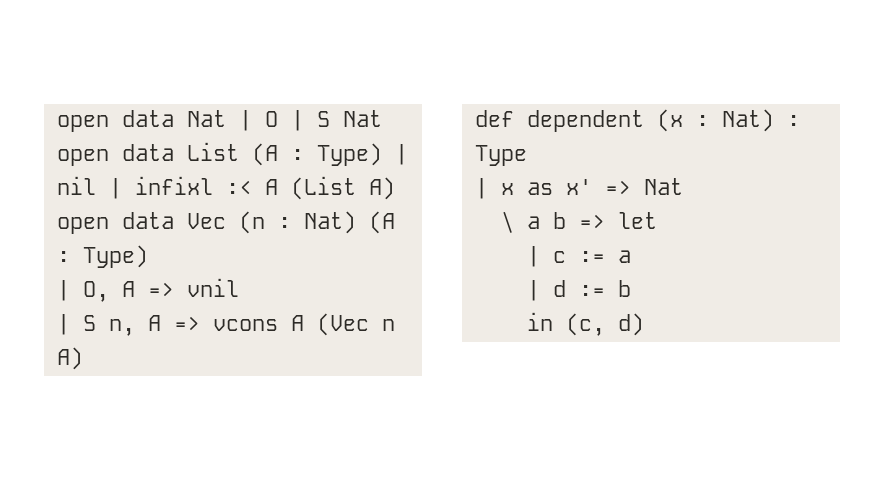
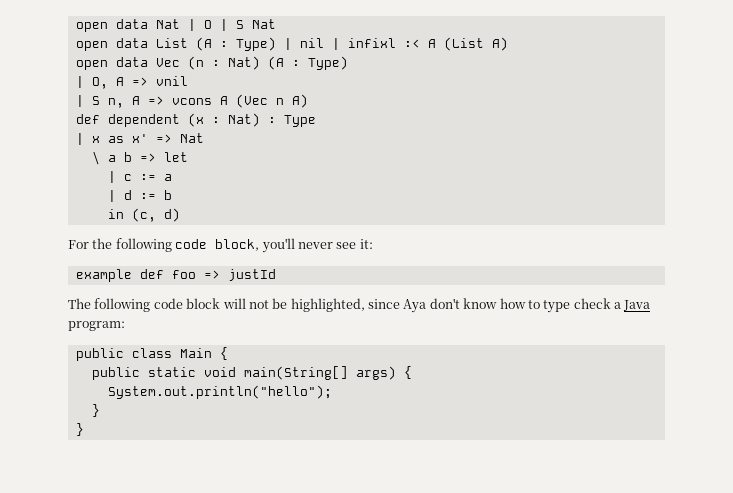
(645, 324) none -> [68,238,373,253] [75,269,276,282] [68,298,651,313] [68,321,125,331] [75,347,228,361] [91,366,412,380] [107,385,332,399] [91,404,100,417] [75,423,84,436] // For the following code block, you'll never see it: // example def foo => justId // The following code block will not be highlighted, since Aya don't know how to type check a Java program: // public class Main { // public static void main(String[] args) { // System.out.println("hello"); // } // }

